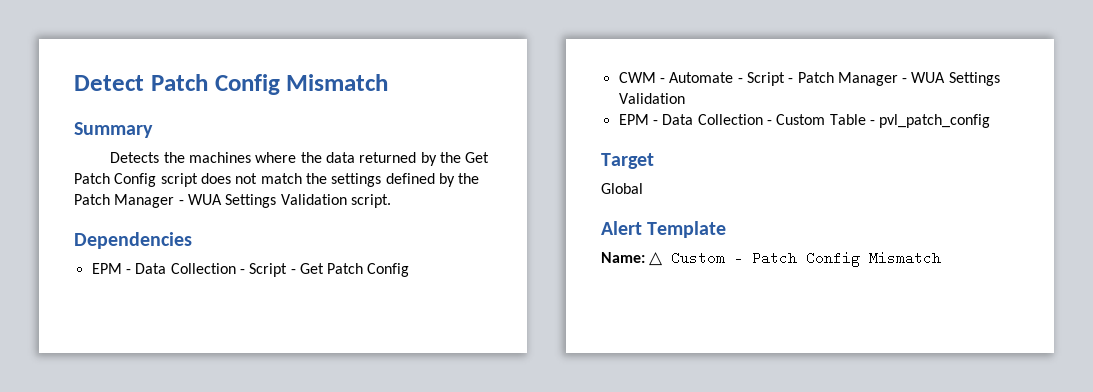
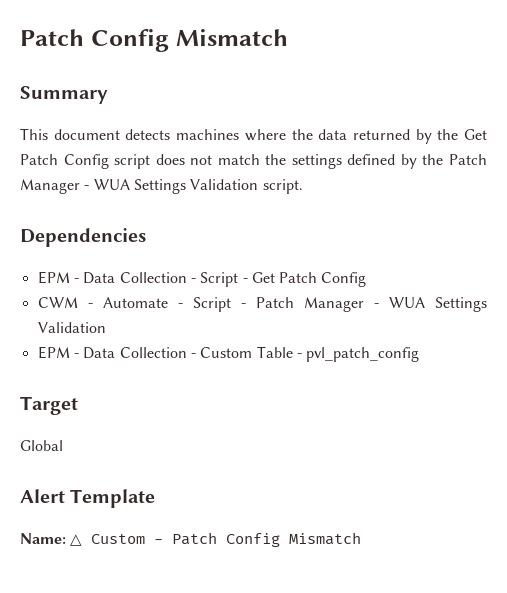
[74,75,144,91] Detect -> (20, 37) none
[110,152,185,163] Detects the -> [20,128,171,140] This document detects

